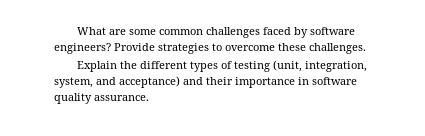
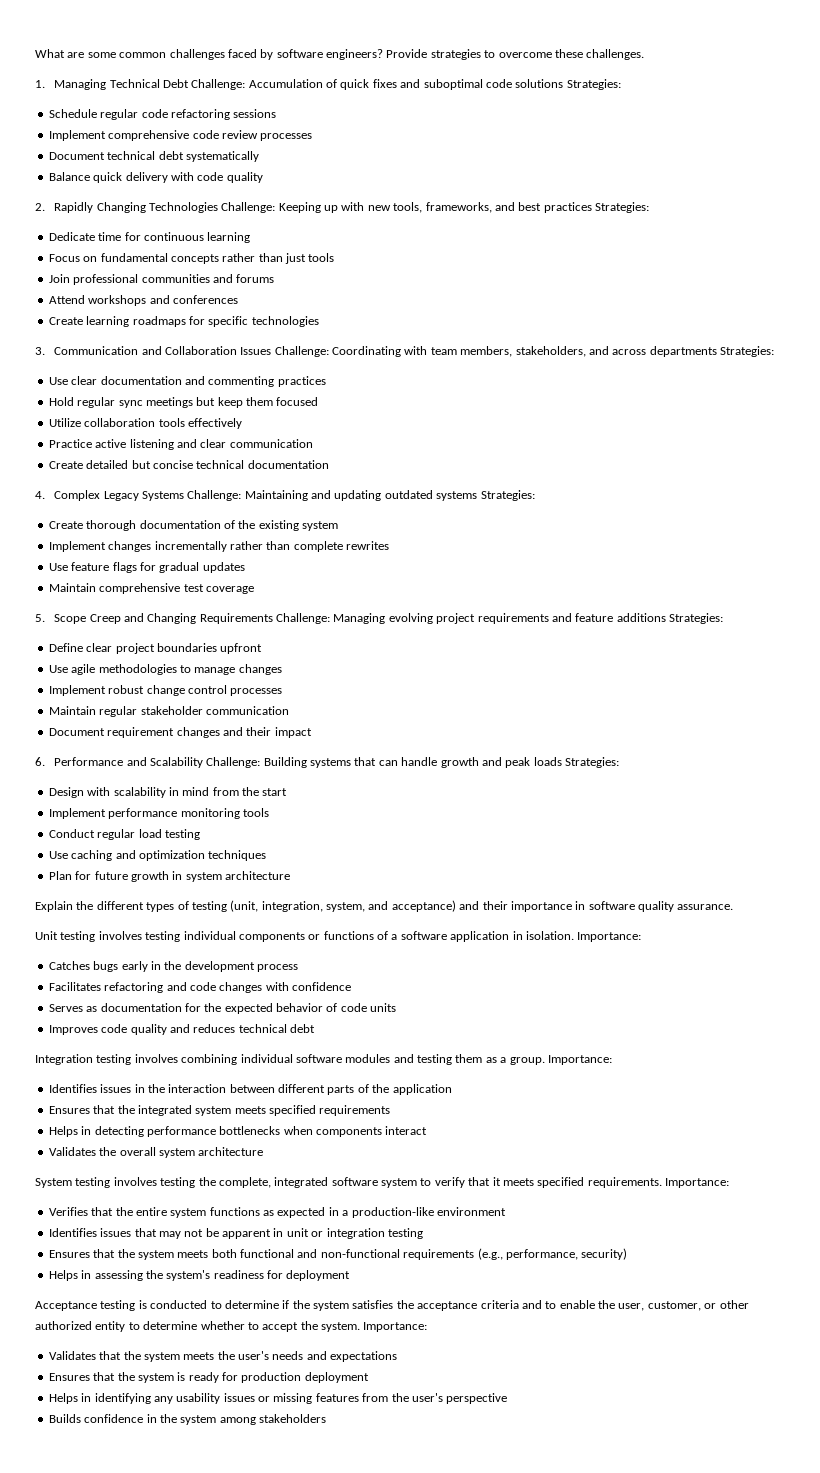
(366, 48) none -> [35,79,621,90] [48,109,277,120] [48,130,313,141] [48,151,259,162] [48,172,263,183] [35,202,650,213] [48,232,251,243] [48,253,335,264] [48,274,275,285] [48,295,238,306] [48,316,319,327] [35,346,775,357] [48,376,326,387] [48,397,319,408] [48,418,242,429] [48,439,313,450] [48,460,329,469] [35,490,535,501] [48,520,338,531] [48,541,389,552] [48,562,245,573] [48,583,254,594] [35,613,724,624] [48,643,263,654] [48,664,282,675] [48,685,283,696] [48,706,289,717] [48,727,312,738] [35,757,620,768] [48,787,288,798] [48,808,269,819] [48,829,200,840] [48,850,267,861] [48,871,290,882] // 1. Managing Technical Debt Challenge: Accumulation of quick fixes and suboptimal code solutions Strategies: // Schedule regular code refactoring sessions // Implement comprehensive code review processes // Document technical debt systematically // Balance quick delivery with code quality // 2. Rapidly Changing Technologies Challenge: Keeping up with new tools, frameworks, and best practices Strategies: // Dedicate time for continuous learning // Focus on fundamental concepts rather than just tools // Join professional communities and forums // Attend workshops and conferences // Create learning roadmaps for specific technologies // 3. Communication and Collaboration Issues Challenge: Coordinating with team members, stakeholders, and across departments Strategies: // Use clear documentation and commenting practices // Hold regular sync meetings but keep them focused // Utilize collaboration tools effectively // Practice active listening and clear communication // Create detailed but concise technical documentation // 4. Complex Legacy Systems Challenge: Maintaining and updating outdated systems Strategies: // Create thorough documentation of the existing system // Implement changes incrementally rather than complete rewrites // Use feature flags for gradual updates // Maintain comprehensive test coverage // 5. Scope Creep and Changing Requirements Challenge: Managing evolving project requirements and feature additions Strategies: // Define clear project boundaries upfront // Use agile methodologies to manage changes // Implement robust change control processes // Maintain regular stakeholder communication // Document requirement changes and their impact // 6. Performance and Scalability Challenge: Building systems that can handle growth and peak loads Strategies: // Design with scalability in mind from the start // Implement performance monitoring tools // Conduct regular load testing // Use caching and optimization techniques // Plan for future growth in system architecture
(149, 98) none -> [35,931,642,942] [48,961,298,972] [48,982,351,993] [48,1003,397,1014] [48,1024,315,1035] [35,1054,612,1065] [48,1084,452,1095] [48,1105,391,1116] [48,1126,428,1137] [48,1147,264,1158] [35,1177,729,1188] [48,1207,506,1218] [48,1228,423,1239] [48,1248,628,1260] [48,1270,351,1281] [35,1300,749,1311] [35,1321,428,1332] [48,1351,398,1362] [48,1372,369,1383] [48,1393,508,1404] [48,1414,326,1425] // Unit testing involves testing individual components or functions of a software application in isolation. Importance: // Catches bugs early in the development process // Facilitates refactoring and code changes with confidence // Serves as documentation for the expected behavior of code units // Improves code quality and reduces technical debt // Integration testing involves combining individual software modules and testing them as a group. Importance: // Identifies issues in the interaction between different parts of the application // Ensures that the integrated system meets specified requirements // Helps in detecting performance bottlenecks when components interact // Validates the overall system architecture // System testing involves testing the complete, integrated software system to verify that it meets specified requirements. Importance: // Verifies that the entire system functions as expected in a production-like environment // Identifies issues that may not be apparent in unit or integration testing // Ensures that the system meets both functional and non-functional requirements (e.g., performance, security) // Helps in assessing the system's readiness for deployment // Acceptance testing is conducted to determine if the system satisfies the acceptance criteria and to enable the user, customer, or other authorized entity to determine whether to accept the system. Importance: // Validates that the system meets the user's needs and expectations // Ensures that the system is ready for production deployment // Helps in identifying any usability issues or missing features from the user's perspective // Builds confidence in the system among stakeholders

